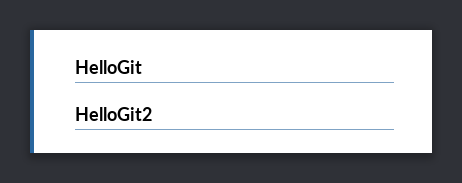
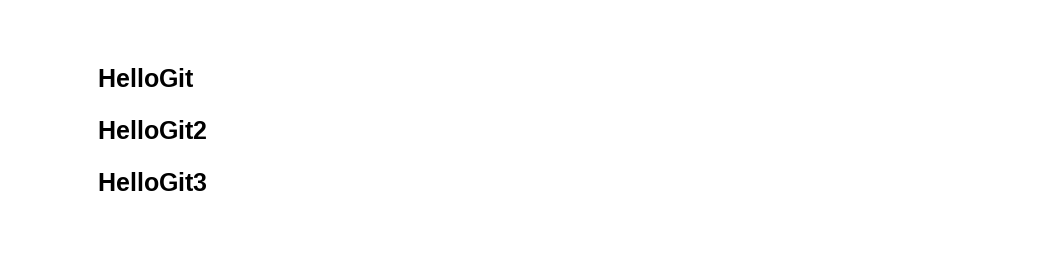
(152, 114) none -> [98,172,207,191] // HelloGit3

